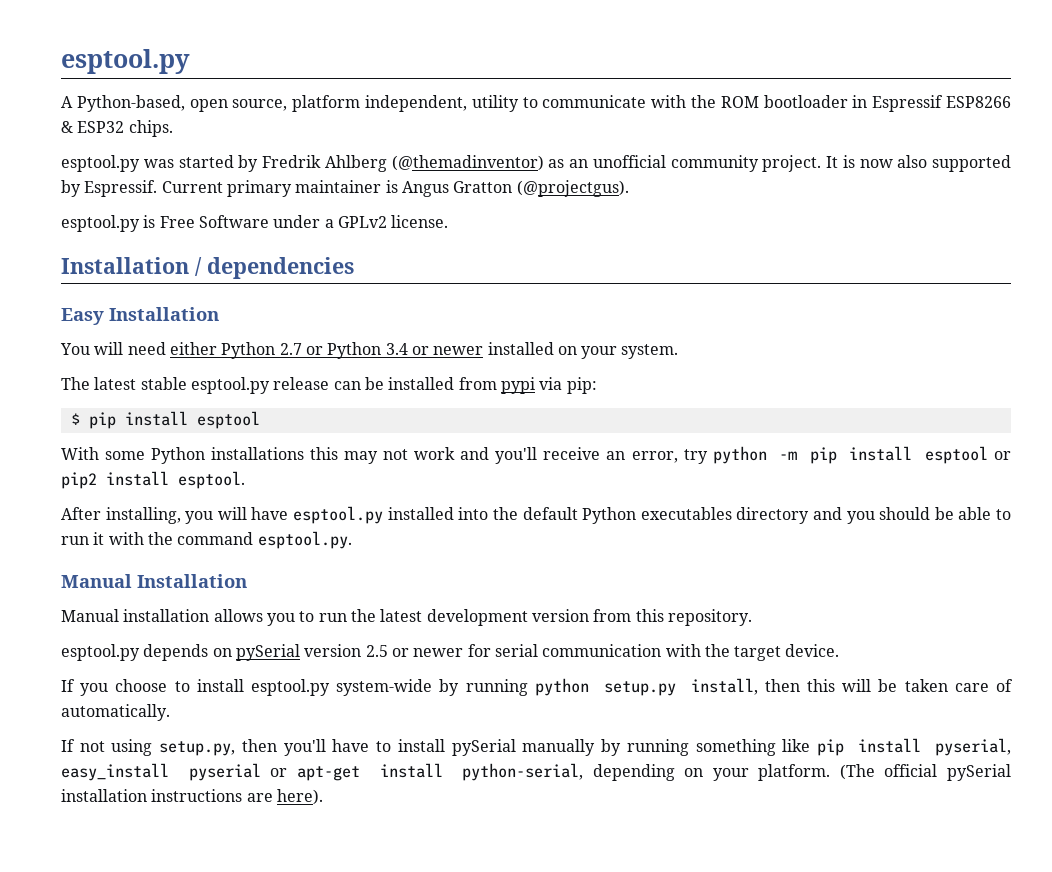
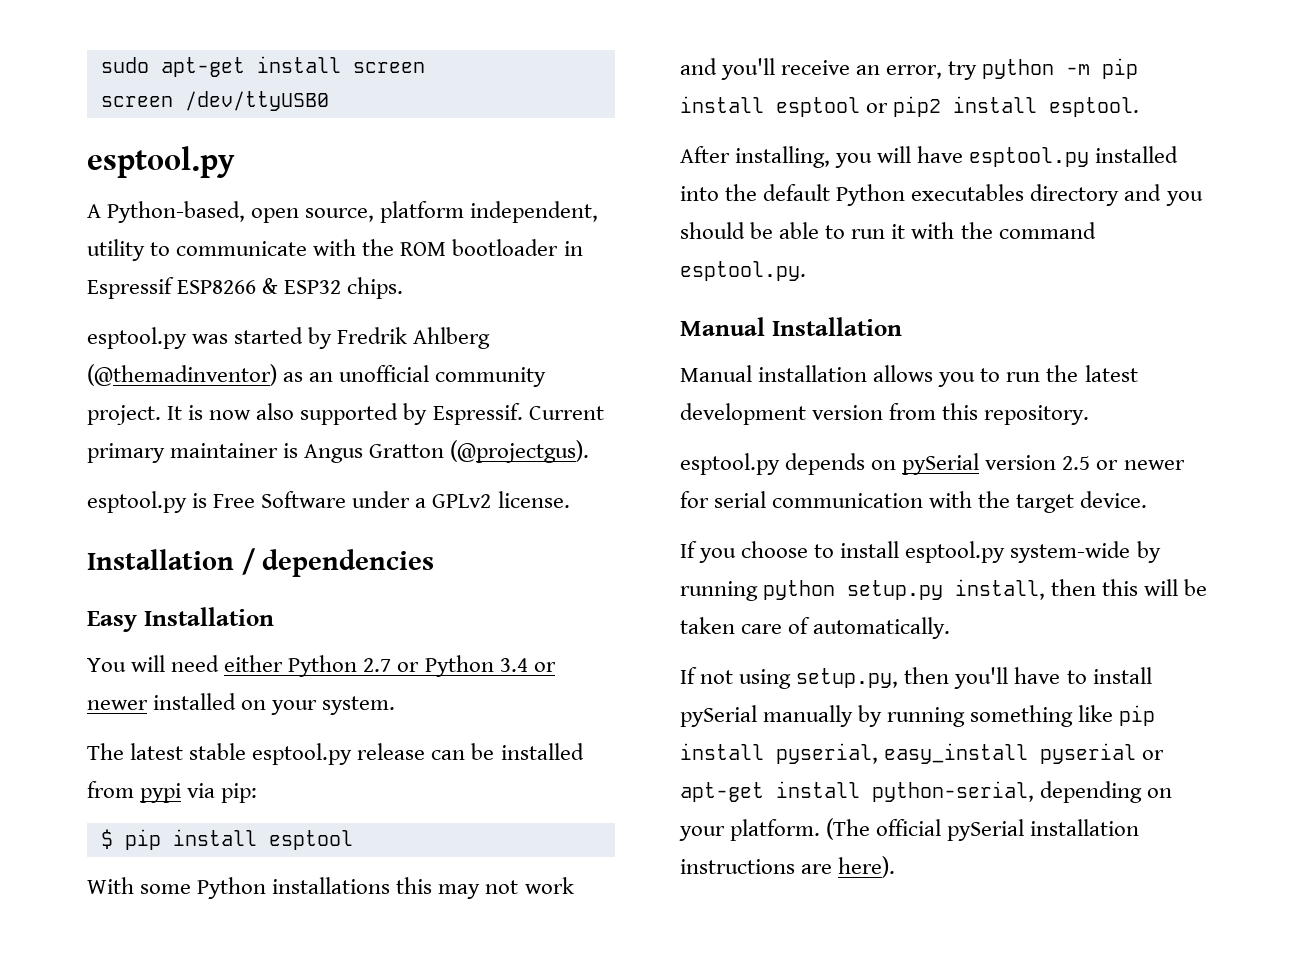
(61, 61) none -> [100,56,425,77] [100,91,329,111] sudo apt-get install screen // screen /dev/ttyUSB0 //

